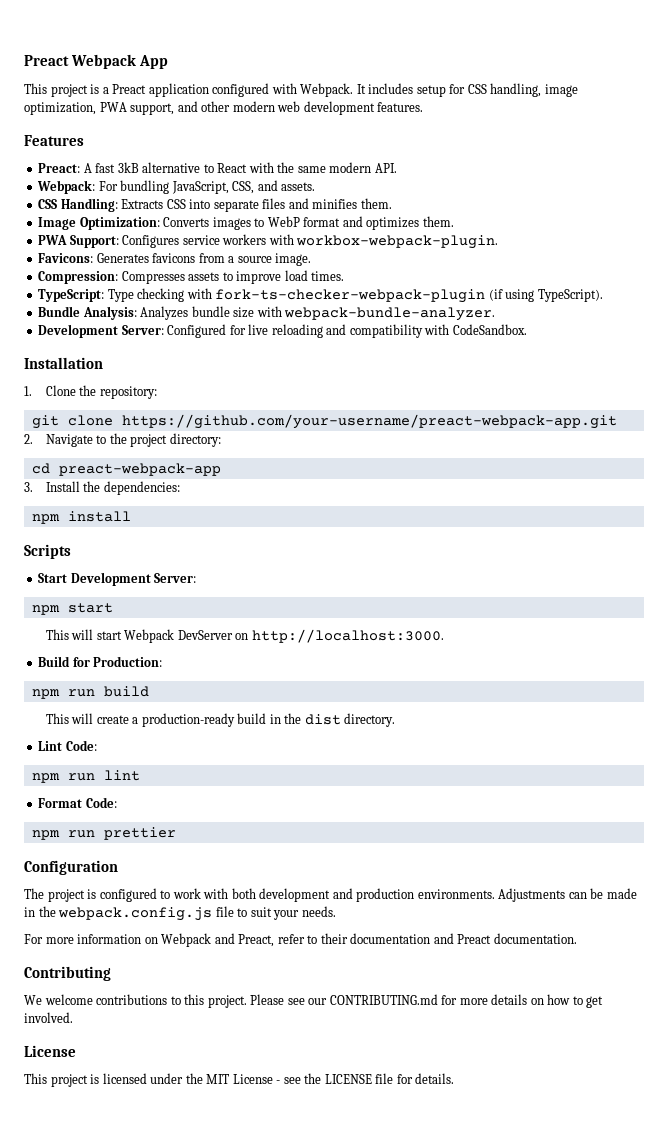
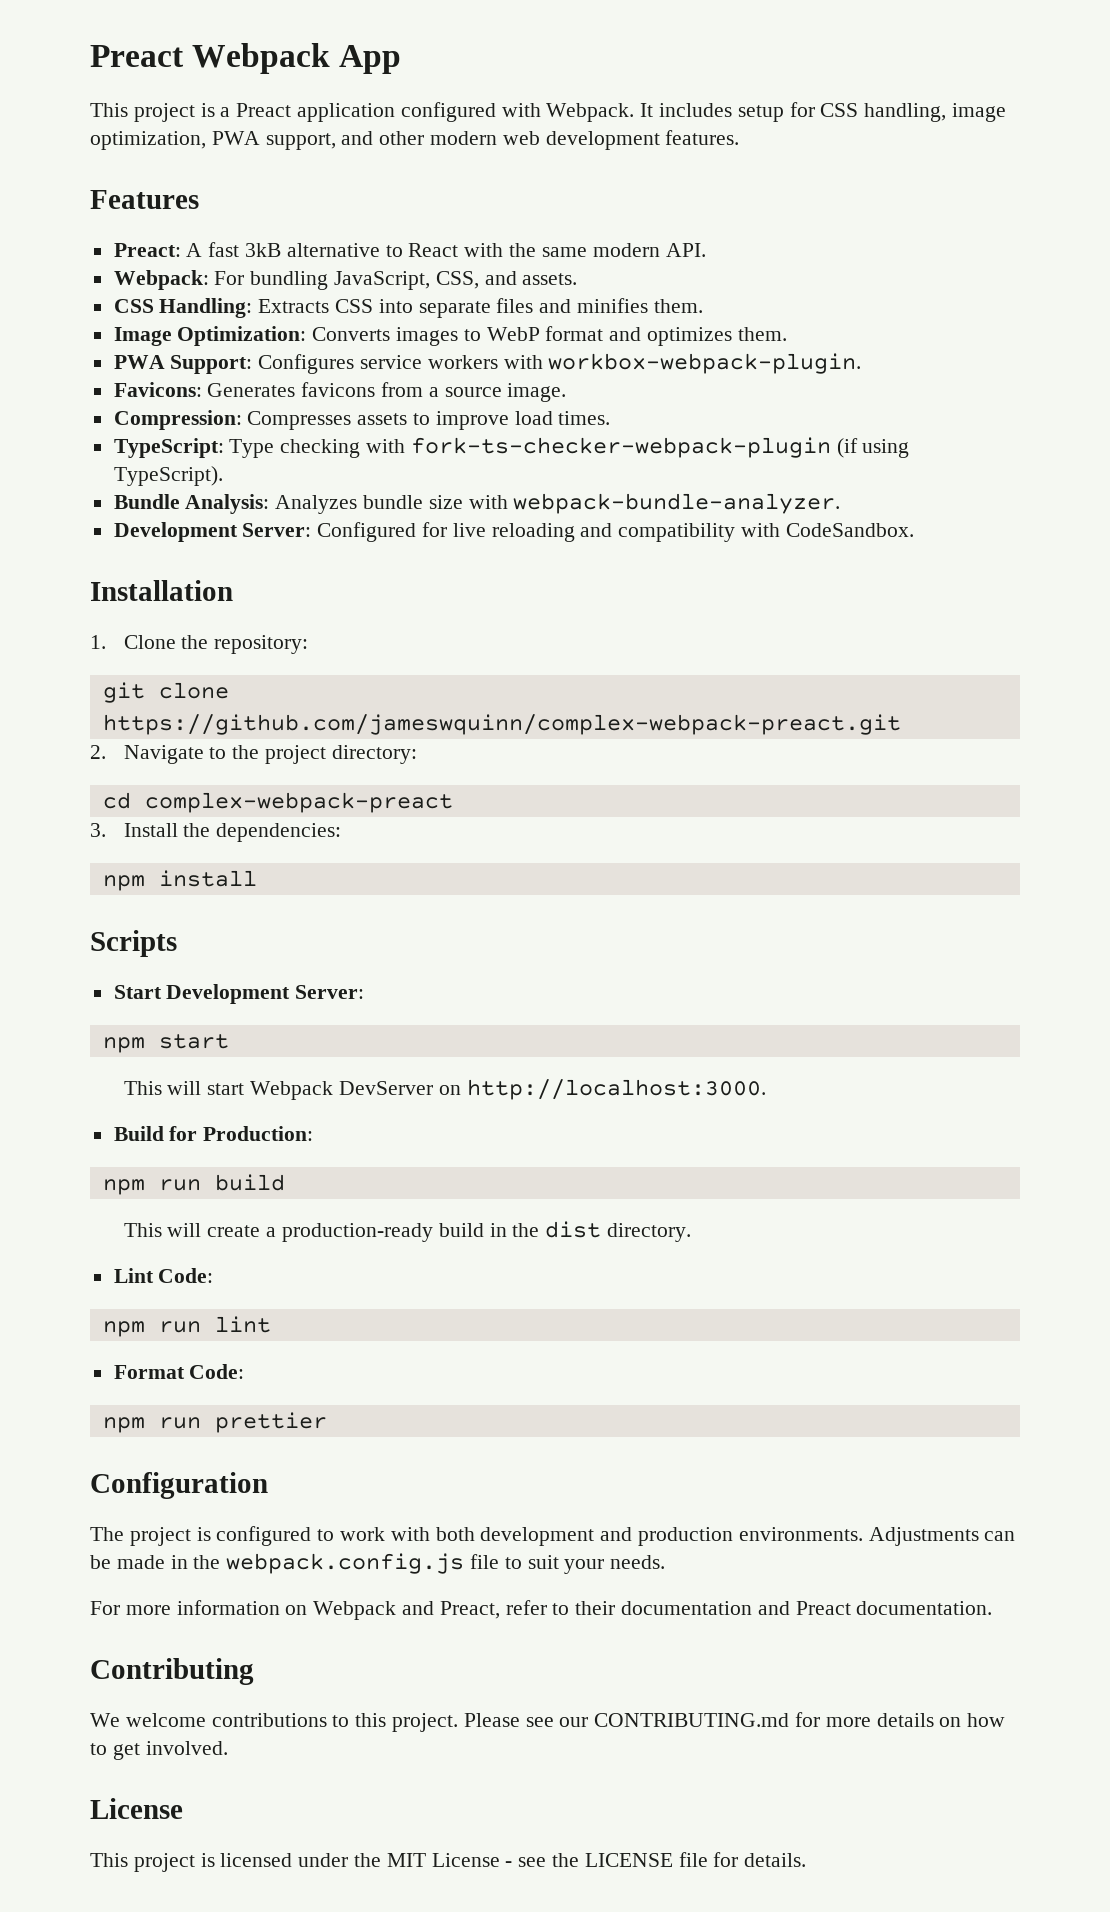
[121,414,617,429] https://github.com/your-username/preact-webpack-app.git -> [102,714,901,735] https://github.com/jameswquinn/complex-webpack-preact.git
[58,463,221,476] preact-webpack-app -> [144,792,453,813] complex-webpack-preact

